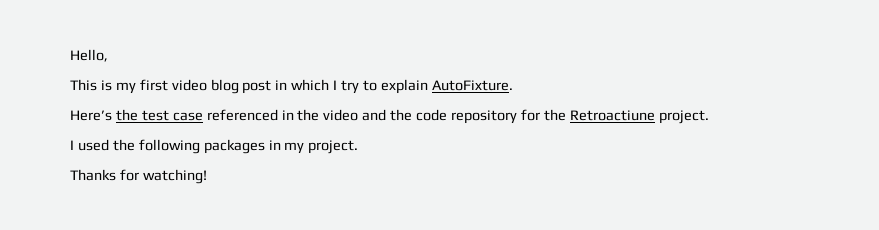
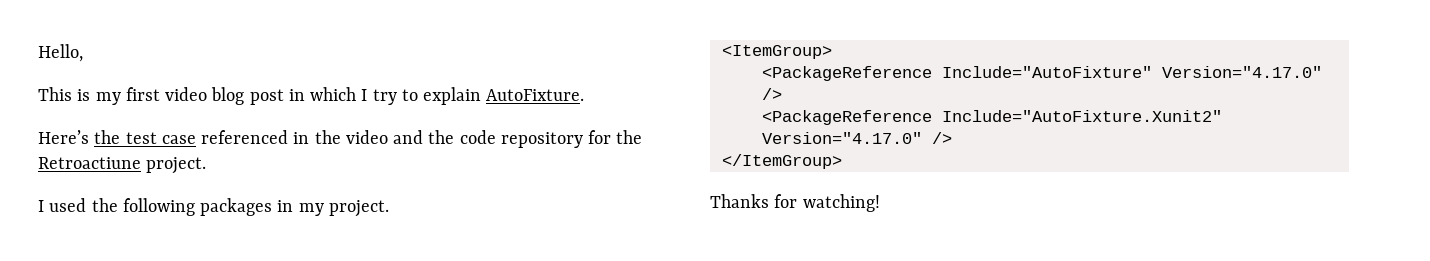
(359, 147) none -> [721,45,832,59] [761,66,1322,81] [761,88,782,100] [761,110,1222,125] [761,132,952,144] [721,154,842,169] // <ItemGroup> // <PackageReference Include="AutoFixture" Version="4.17.0" /> // <PackageReference Include="AutoFixture.Xunit2" Version="4.17.0" /> // </ItemGroup>

